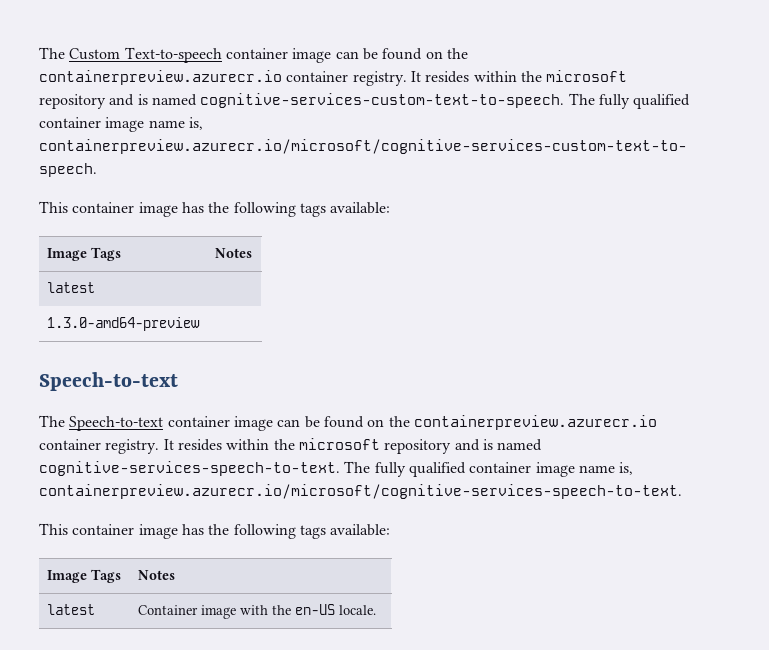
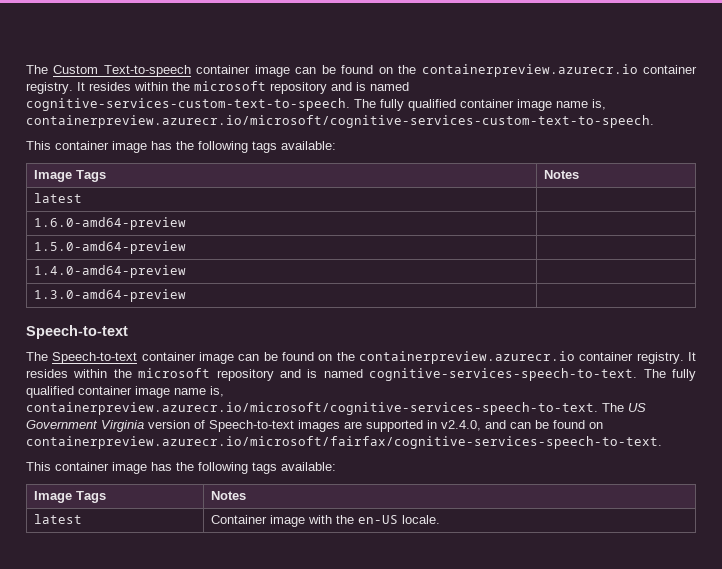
(95, 287) none -> [34,217,187,230] [34,241,187,254] [34,265,187,278] // 1.6.0-amd64-preview | // 1.5.0-amd64-preview | // 1.4.0-amd64-preview |
(682, 491) none -> [602,403,646,412] [26,420,603,432] [26,436,662,449] The US Government Virginia version of Speech-to-text images are supported in v2.4.0, and can be found on containerpreview.azurecr.io/microsoft/fairfax/cognitive-services-speech-to-text.

